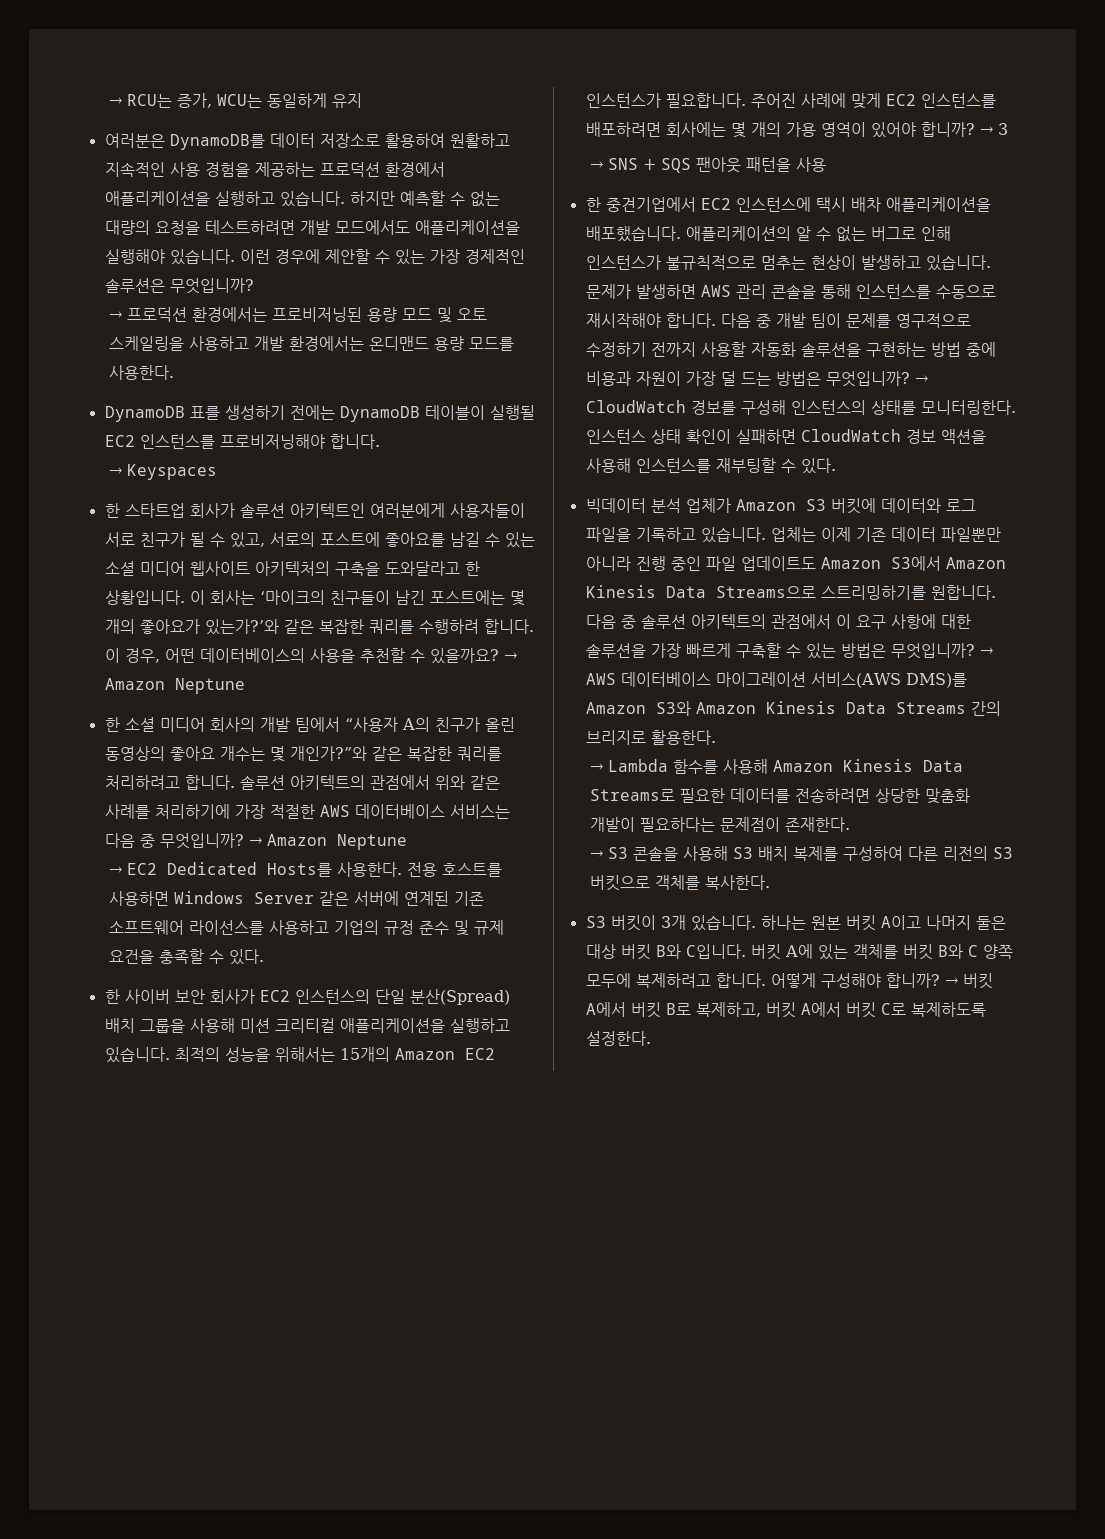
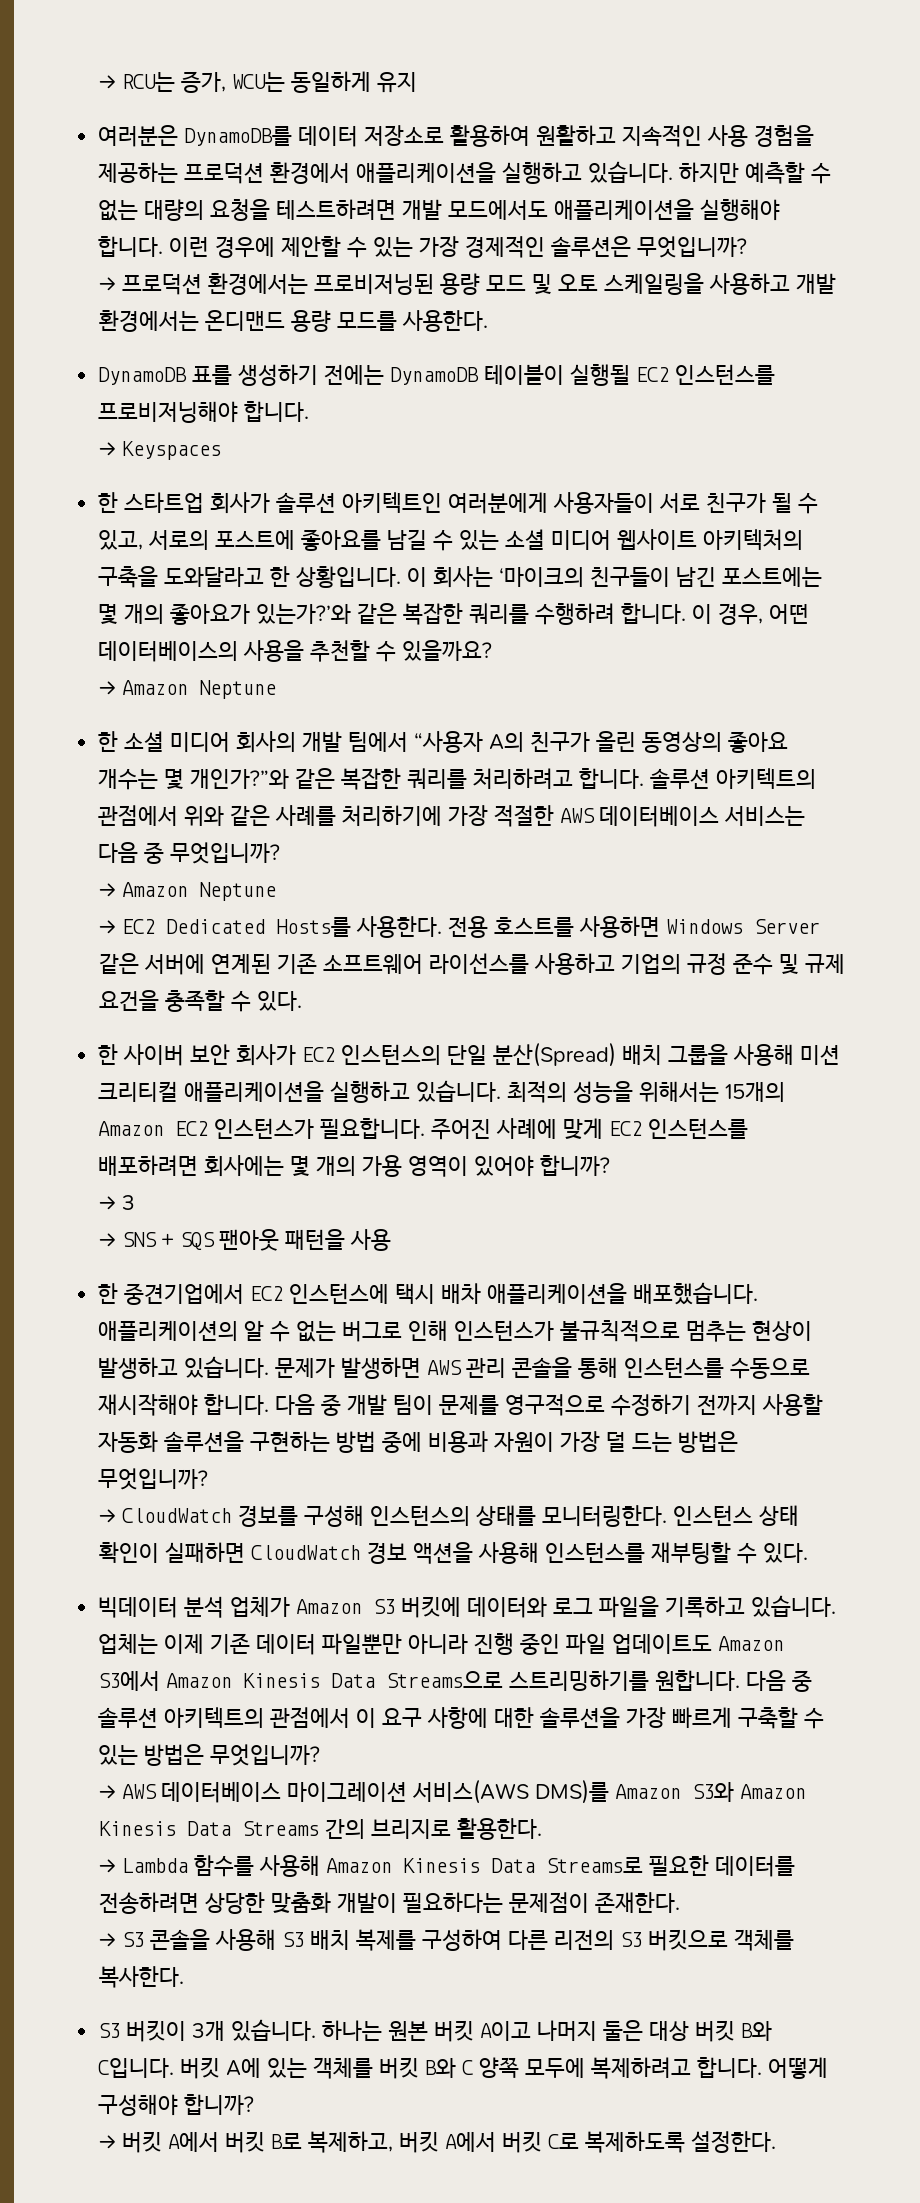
[169,249,235,265] 있습니다. -> [98,236,164,257] 합니다.
(499, 656) none -> (493, 650) //
(244, 841) none -> (281, 853) //
(975, 129) none -> (611, 1165) //
(910, 379) none -> (209, 1479) //
(975, 651) none -> (321, 1755) //
(940, 980) none -> (255, 2104) //

